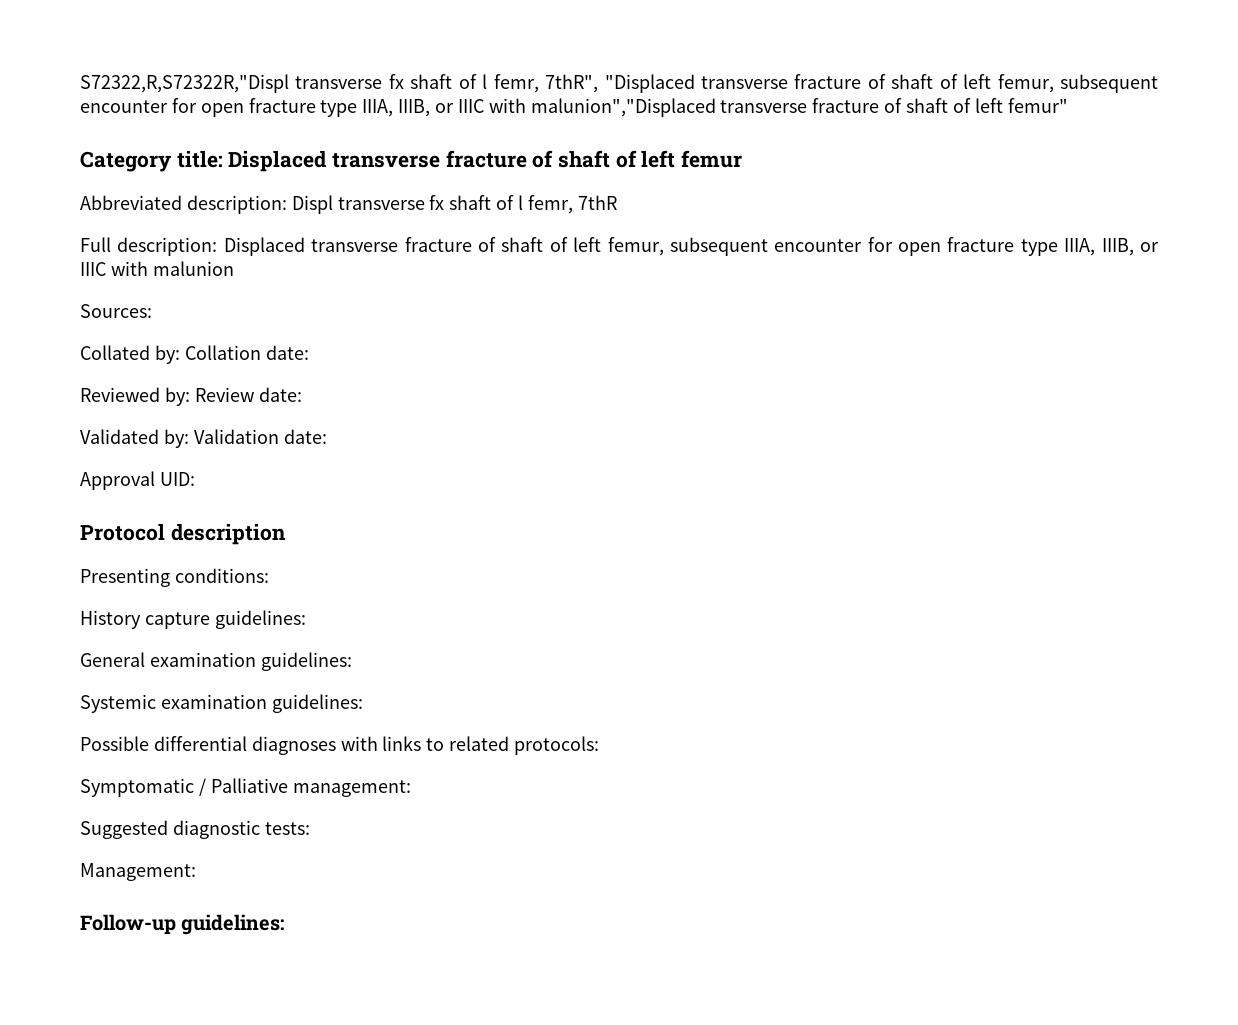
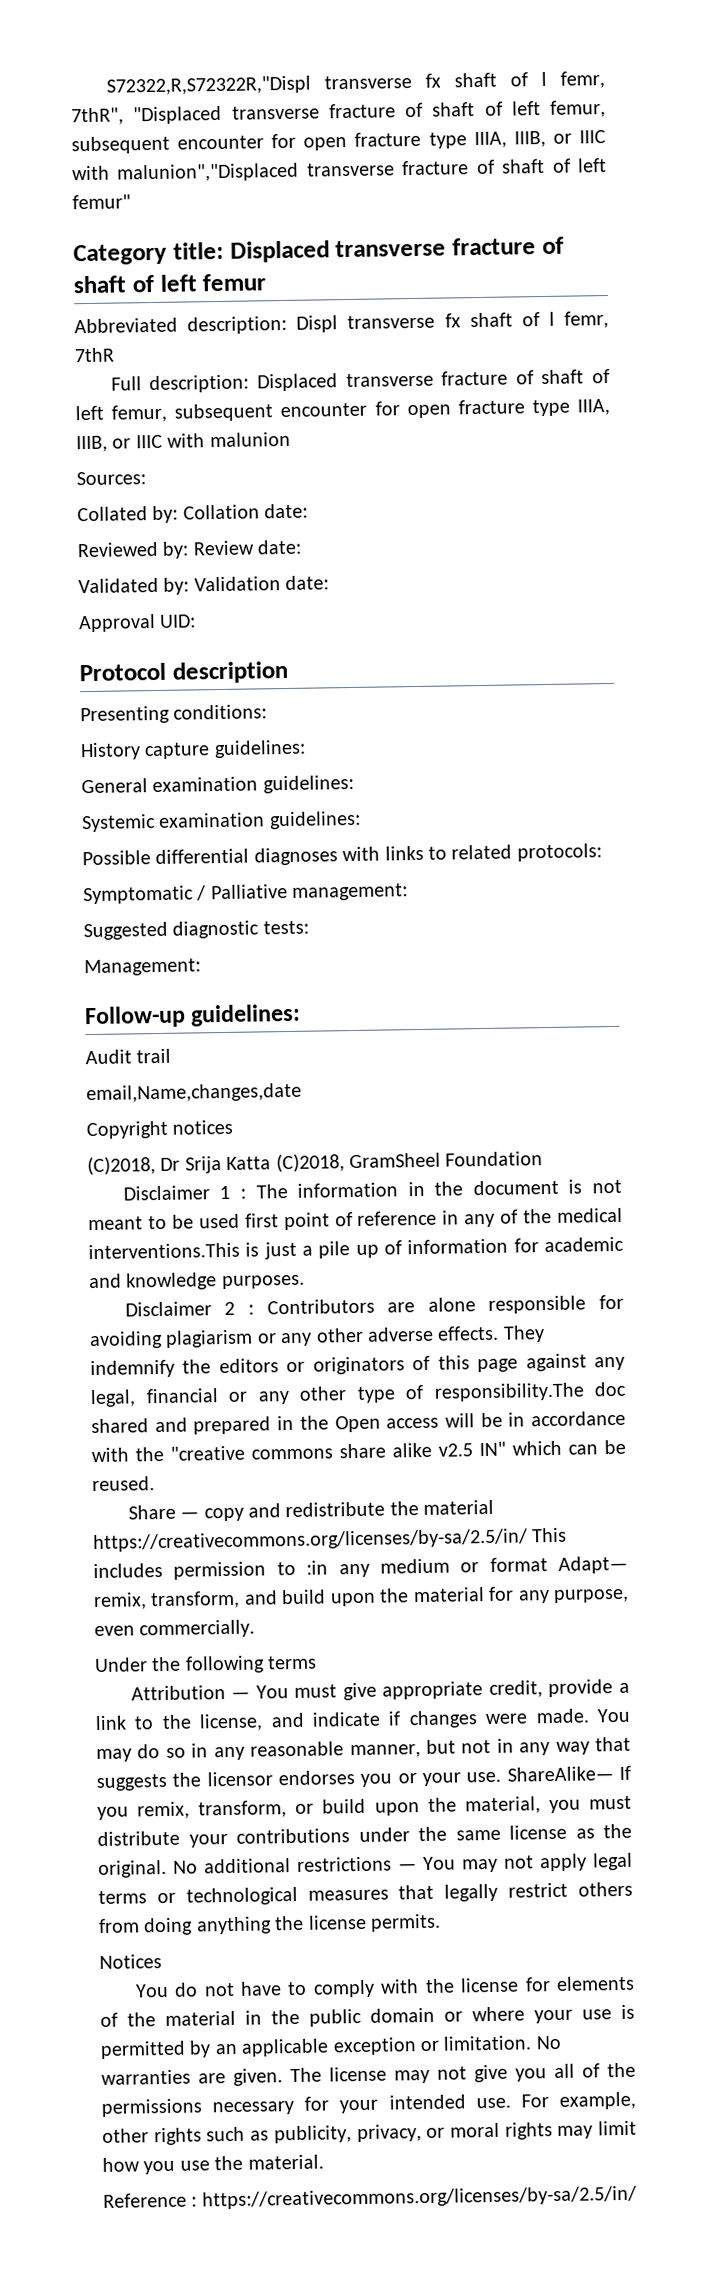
(285, 924) none -> [85,1048,172,1065] [86,1082,302,1104] [86,1119,234,1140] [87,1151,544,1176] [122,1179,622,1201] [88,1207,624,1231] [88,1236,624,1260] [89,1272,305,1291] [124,1294,624,1317] [89,1325,545,1350] [90,1353,625,1379] [90,1381,626,1408] [91,1410,626,1435] [91,1439,626,1463] [92,1476,155,1492] [127,1499,495,1522] [93,1527,568,1553] [93,1555,628,1580] [93,1586,629,1611] [94,1619,256,1639] [94,1655,318,1674] [130,1679,630,1701] [95,1708,630,1732] [96,1736,632,1763] [96,1765,631,1792] [97,1795,632,1821] [97,1823,632,1848] [98,1852,633,1879] [98,1881,633,1906] [98,1913,441,1936] [99,1954,162,1970] [134,1975,636,1998] [100,2004,635,2027] [100,2035,561,2059] [101,2062,636,2086] [101,2091,637,2117] [102,2120,637,2146] [102,2154,324,2175] [103,2185,637,2210] // Audit trail // email,Name,changes,date // Copyright notices // (C)2018, Dr Srija Katta (C)2018, GramSheel Foundation // Disclaimer 1 : The information in the document is not meant to be used first point of reference in any of the medical interventions.This is just a pile up of information for academic and knowledge purposes. // Disclaimer 2 : Contributors are alone responsible for avoiding plagiarism or any other adverse effects. They indemnify the editors or originators of this page against any legal, financial or any other type of responsibility.The doc shared and prepared in the Open access will be in accordance with the "creative commons share alike v2.5 IN" which can be reused. // Share — copy and redistribute the material https://creativecommons.org/licenses/by-sa/2.5/in/ This includes permission to :in any medium or format Adapt— remix, transform, and build upon the material for any purpose, even commercially. // Under the following terms // Attribution — You must give appropriate credit, provide a link to the license, and indicate if changes were made. You may do so in any reasonable manner, but not in any way that suggests the licensor endorses you or your use. ShareAlike— If you remix, transform, or build upon the material, you must distribute your contributions under the same license as the original. No additional restrictions — You may not apply legal terms or technological measures that legally restrict others from doing anything the license permits. // Notices // You do not have to comply with the license for elements of the material in the public domain or where your use is permitted by an applicable exception or limitation. No warranties are given. The license may not give you all of the permissions necessary for your intended use. For example, other rights such as publicity, privacy, or moral rights may limit how you use the material. // Reference : https://creativecommons.org/licenses/by-sa/2.5/in/

